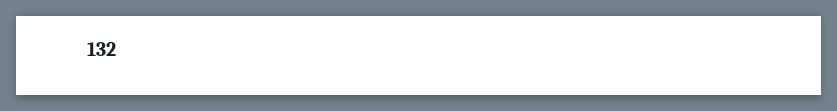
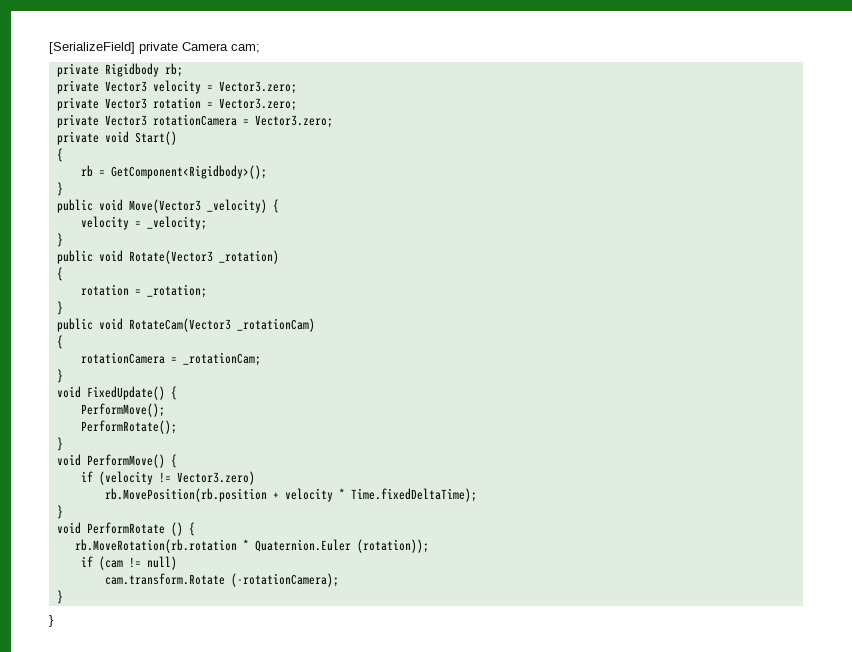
[87,42,116,56] 132 -> [49,42,260,54] [56,63,183,77] [56,80,297,94] [56,97,297,111] [56,114,333,128] [56,131,177,145] [56,148,63,162] [80,165,267,179] [56,182,63,196] [56,199,279,213] [80,216,207,230] [56,233,63,247] [56,250,279,264] [56,267,63,281] [80,284,207,298] [56,301,63,315] [56,318,315,332] [56,335,63,349] [80,352,261,366] [56,369,63,383] [56,386,177,400] [80,403,165,417] [80,420,177,434] [56,437,63,451] [56,454,177,468] [80,471,255,485] [104,488,477,502] [56,505,63,519] [56,522,195,536] [74,539,429,553] [80,556,177,570] [104,573,339,587] [56,590,63,604] [49,615,54,627] [SerializeField] private Camera cam; // private Rigidbody rb; // private Vector3 velocity = Vector3.zero; // private Vector3 rotation = Vector3.zero; // private Vector3 rotationCamera = Vector3.zero; // private void Start() // { // rb = GetComponent<Rigidbody>(); // } // public void Move(Vector3 _velocity) { // velocity = _velocity; // } // public void Rotate(Vector3 _rotation) // { // rotation = _rotation; // } // public void RotateCam(Vector3 _rotationCam) // { // rotationCamera = _rotationCam; // } // void FixedUpdate() { // PerformMove(); // PerformRotate(); // } // void PerformMove() { // if (velocity != Vector3.zero) // rb.MovePosition(rb.position + velocity * Time.fixedDeltaTime); // } // void PerformRotate () { // rb.MoveRotation(rb.rotation * Quaternion.Euler (rotation)); // if (cam != null) // cam.transform.Rotate (-rotationCamera); // } // }

